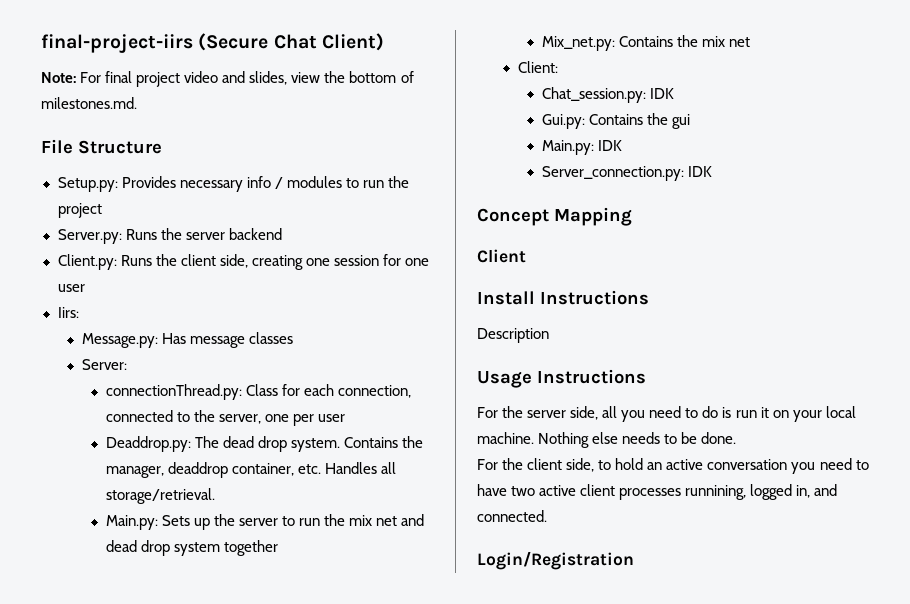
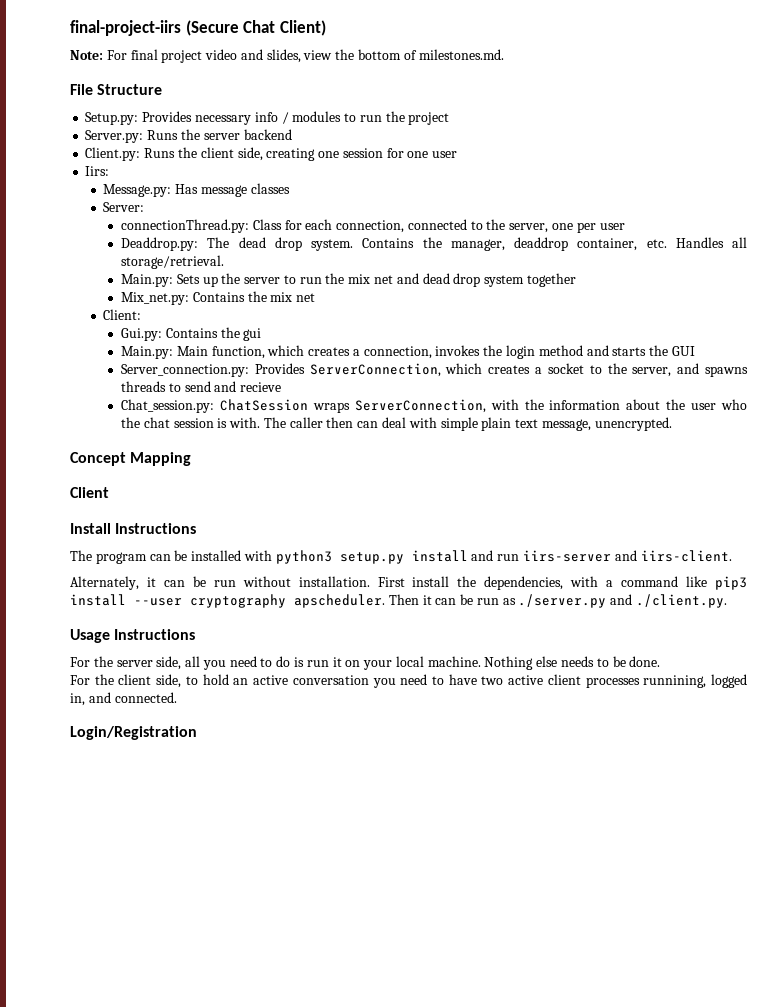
[541,87,674,103] // Chat_session.py: IDK -> (142, 314) none
[597,140,622,151] [541,166,712,181] IDK // Server_connection.py: IDK -> [176,345,695,359] [121,363,748,377] [121,381,282,392] [121,399,748,413] [121,417,672,431] Main function, which creates a connection, invokes the login method and starts the GUI // Server_connection.py: Provides ServerConnection, which creates a socket to the server, and spawns threads to send and recieve // Chat_session.py: ChatSession wraps ServerConnection, with the information about the user who the chat session is with. The caller then can deal with simple plain text message, unencrypted.
[477,328,549,343] Description -> [70,550,732,564] [70,576,747,590] [70,594,728,608] The program can be installed with python3 setup.py install and run iirs-server and iirs-client. // Alternately, it can be run without installation. First install the dependencies, with a command like pip3 install --user cryptography apscheduler. Then it can be run as ./server.py and ./client.py.

